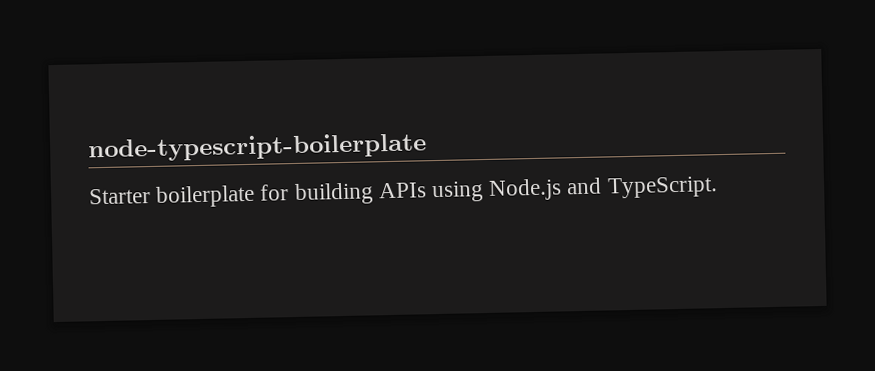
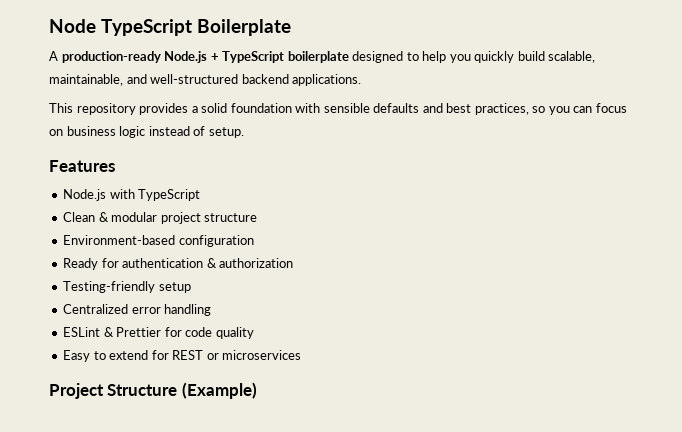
[87,132,427,163] [89,176,718,208] node-typescript-boilerplate // Starter boilerplate for building APIs using Node.js and TypeScript. -> [49,19,291,36] [49,51,596,63] [49,74,362,86] [49,103,627,115] [49,126,244,138] [49,160,115,172] [63,189,201,201] [63,212,258,224] [63,235,254,247] [63,258,294,270] [63,281,191,293] [63,304,212,316] [63,327,254,339] [63,350,302,362] [49,382,257,399] Node TypeScript Boilerplate // A production-ready Node.js + TypeScript boilerplate designed to help you quickly build scalable, maintainable, and well-structured backend applications. // This repository provides a solid foundation with sensible defaults and best practices, so you can focus on business logic instead of setup. // Features // Node.js with TypeScript // Clean & modular project structure // Environment-based configuration // Ready for authentication & authorization // Testing-friendly setup // Centralized error handling // ESLint & Prettier for code quality // Easy to extend for REST or microservices // Project Structure (Example)

